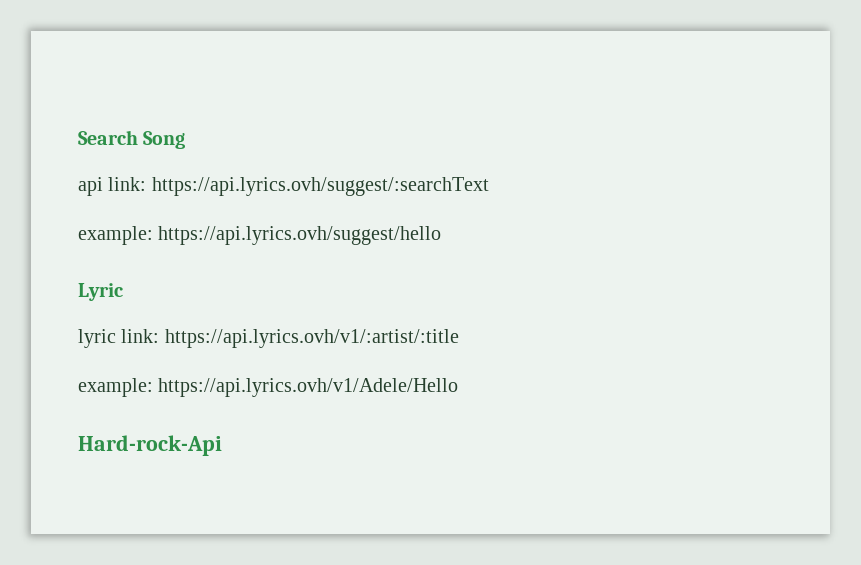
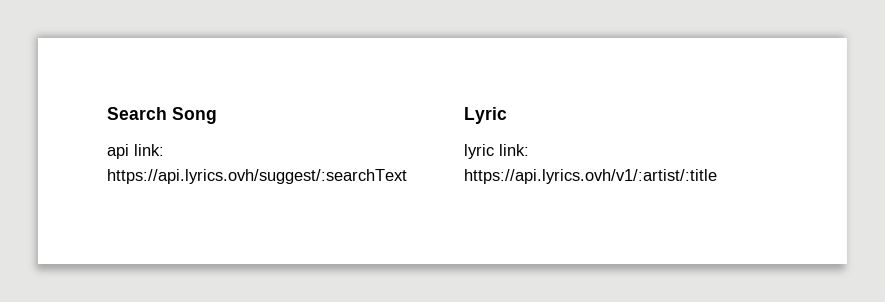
[78,226,442,245] // example: https://api.lyrics.ovh/suggest/hello -> (407, 176) none
[78,378,459,397] [78,435,222,456] // example: https://api.lyrics.ovh/v1/Adele/Hello // Hard-rock-Api -> (717, 176) none

